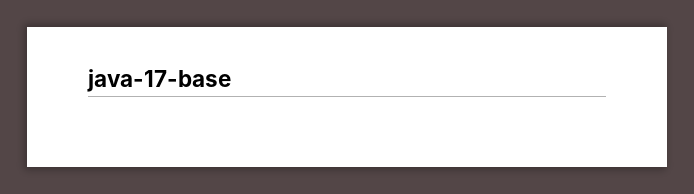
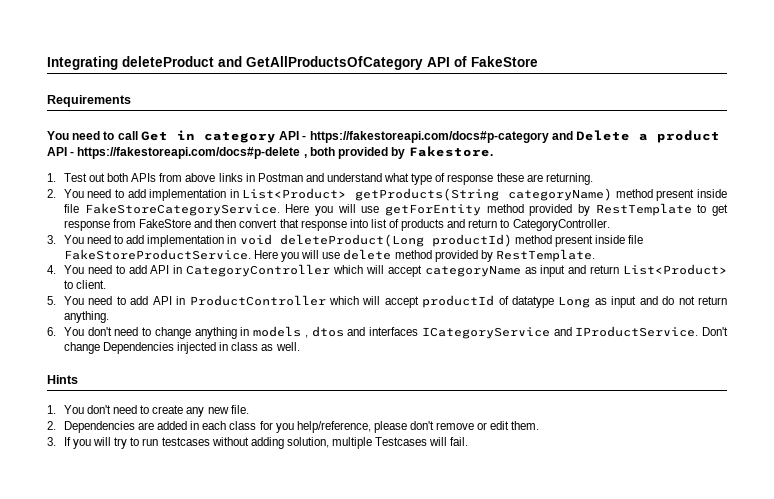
[87,69,231,92] java-17-base -> [47,56,538,70] [47,95,131,107] [47,130,721,143] [47,146,493,159] [47,173,593,185] [47,188,727,201] [63,203,728,216] [63,219,610,231] [47,234,644,247] [63,249,595,262] [47,264,728,277] [63,280,107,289] [47,295,727,308] [63,311,109,323] [47,326,728,339] [63,342,300,354] [47,375,78,384] [47,405,249,417] [47,421,540,433] [47,437,469,449] Integrating deleteProduct and GetAllProductsOfCategory API of FakeStore // Requirements // You need to call Get in category API - https://fakestoreapi.com/docs#p-category and Delete a product API - https://fakestoreapi.com/docs#p-delete , both provided by Fakestore. // 1. Test out both APIs from above links in Postman and understand what type of response these are returning. // 2. You need to add implementation in List<Product> getProducts(String categoryName) method present inside file FakeStoreCategoryService. Here you will use getForEntity method provided by RestTemplate to get response from FakeStore and then convert that response into list of products and return to CategoryController. // 3. You need to add implementation in void deleteProduct(Long productId) method present inside file FakeStoreProductService. Here you will use delete method provided by RestTemplate. // 4. You need to add API in CategoryController which will accept categoryName as input and return List<Product> to client. // 5. You need to add API in ProductController which will accept productId of datatype Long as input and do not return anything. // 6. You don't need to change anything in models , dtos and interfaces ICategoryService and IProductService. Don't change Dependencies injected in class as well. // Hints // 1. You don't need to create any new file. // 2. Dependencies are added in each class for you help/reference, please don't remove or edit them. // 3. If you will try to run testcases without adding solution, multiple Testcases will fail.

